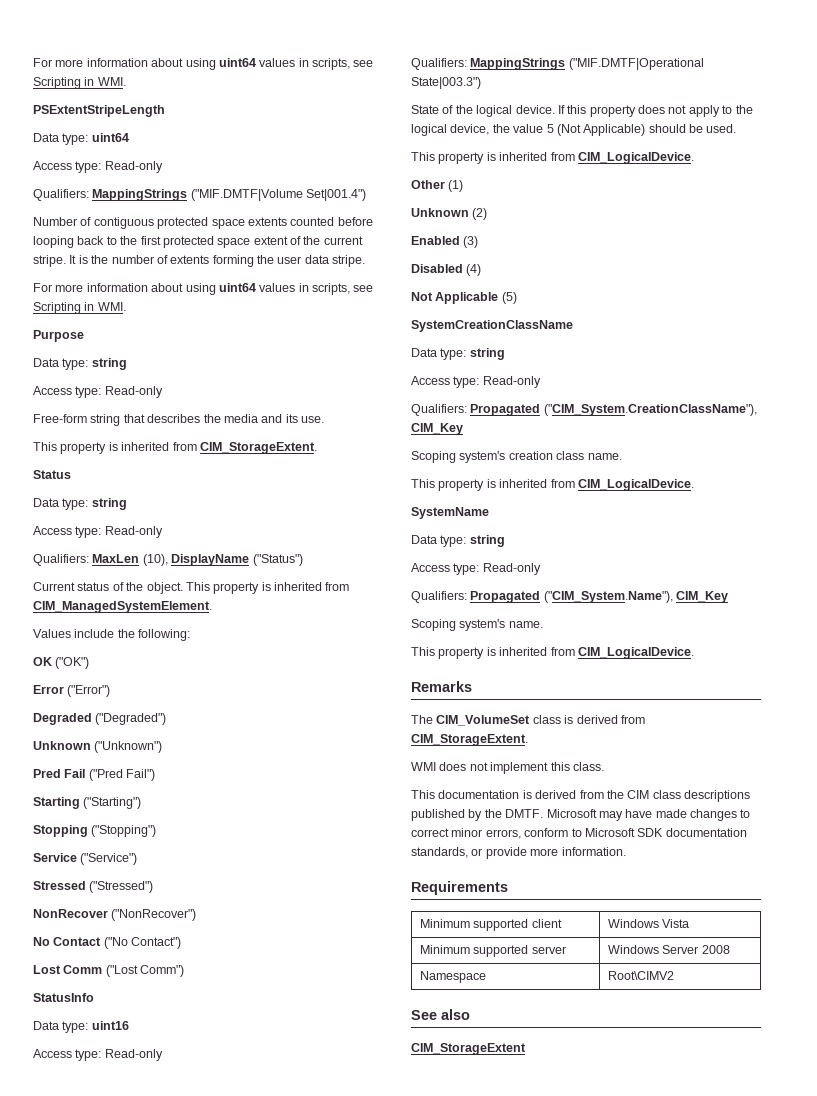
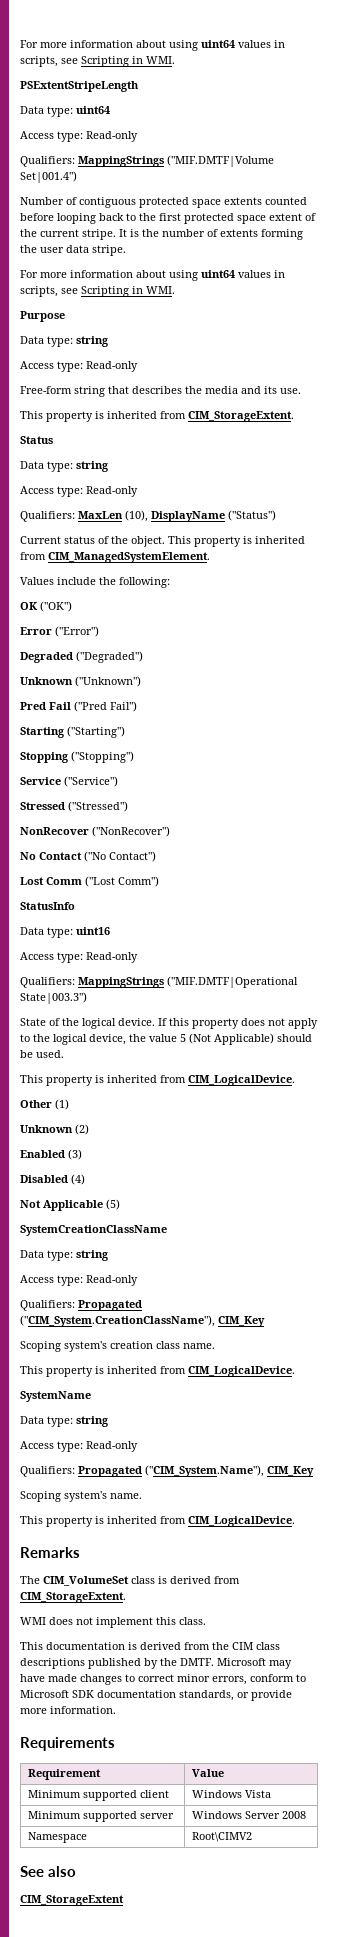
(508, 888) none -> [27,1769,101,1780] [191,1769,224,1777] // Requirement | Value

